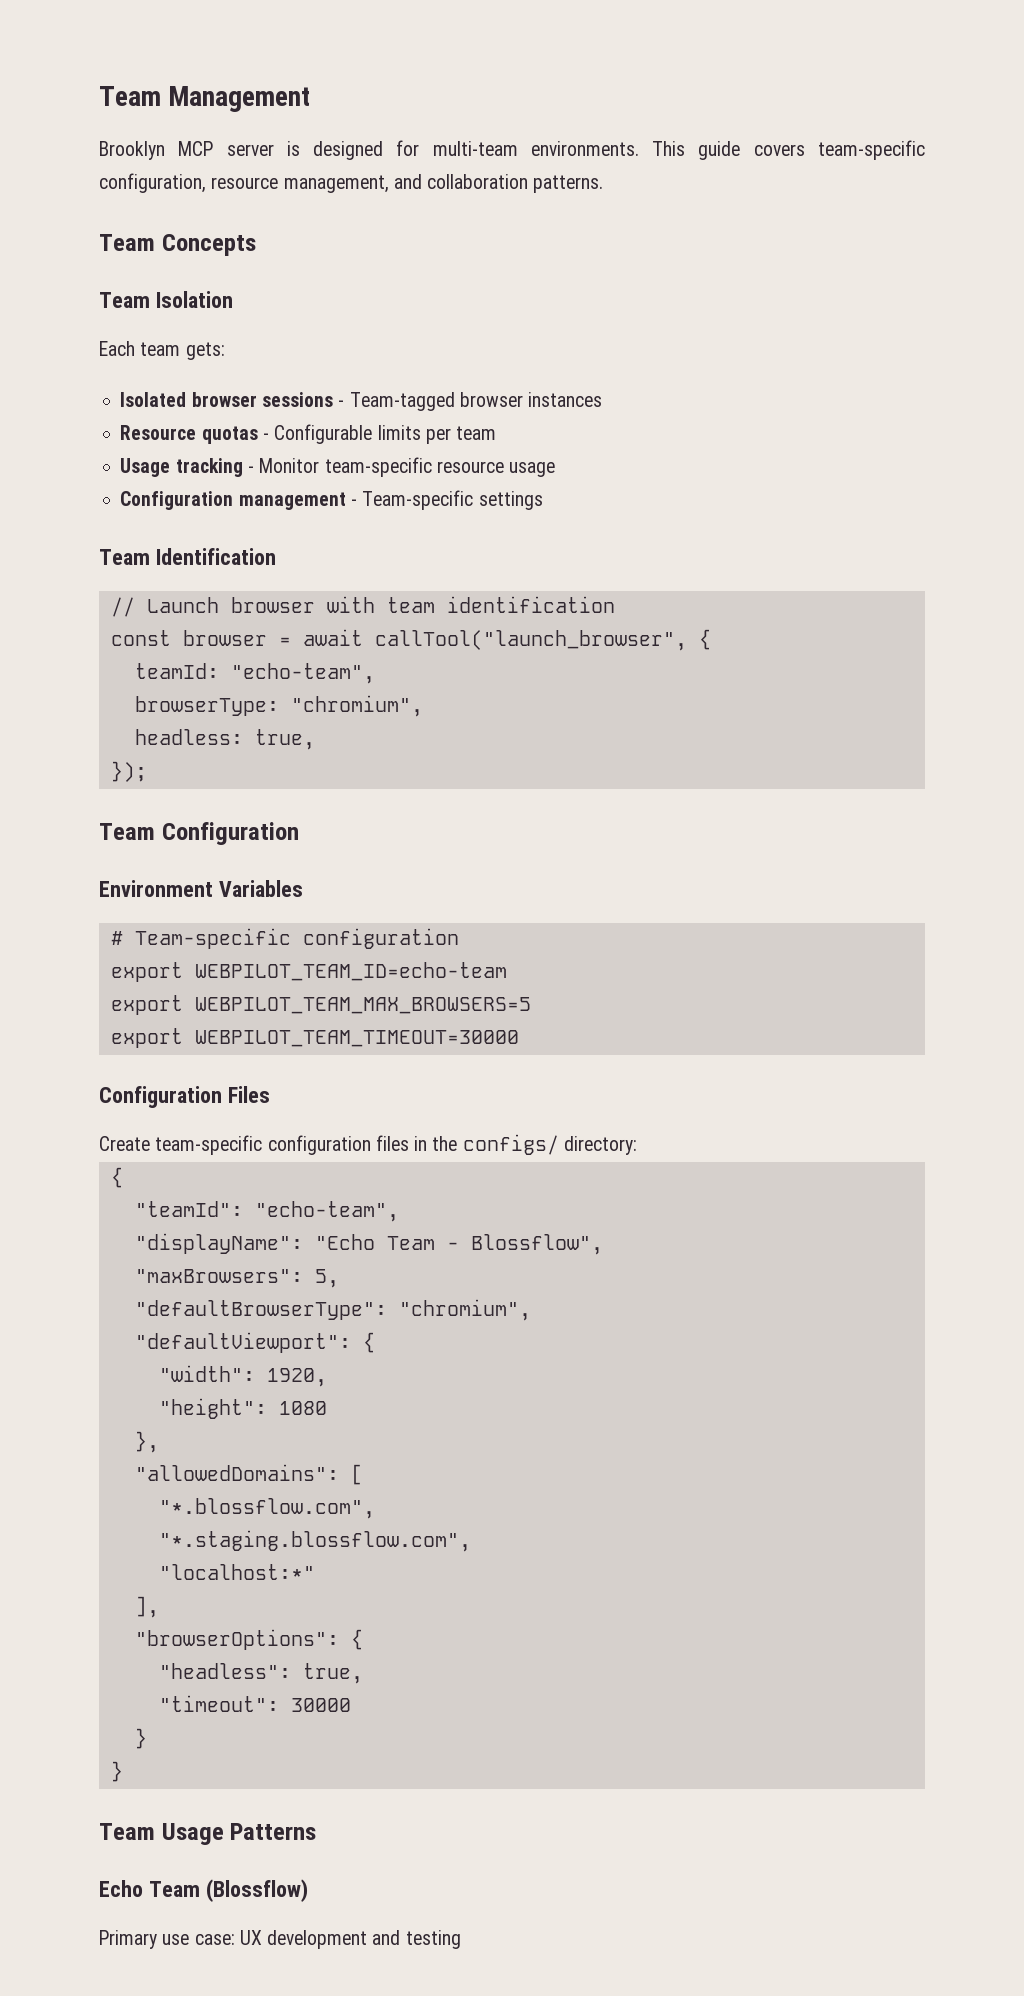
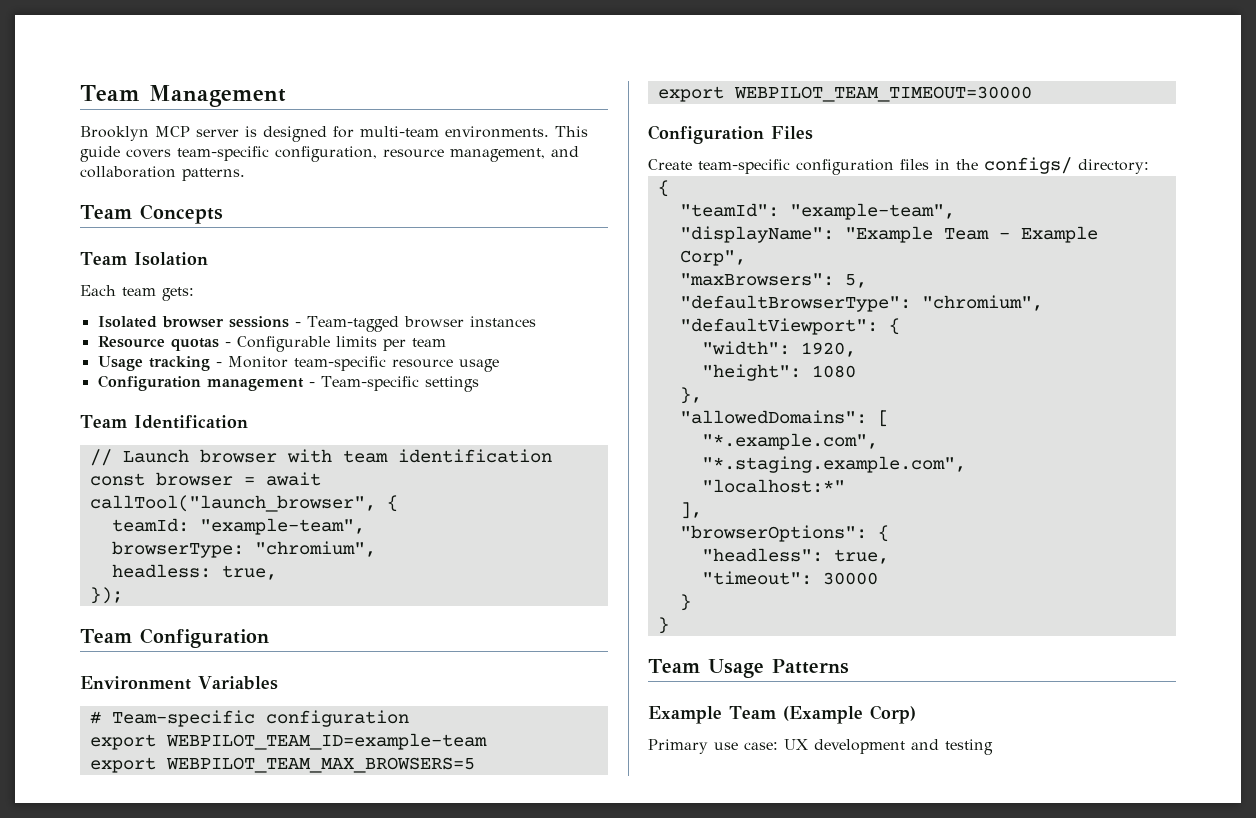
[230,663,375,684] "echo-team", -> [199,518,365,535] "example-team",
[194,962,507,981] WEBPILOT_TEAM_ID=echo-team -> [165,733,487,750] WEBPILOT_TEAM_ID=example-team
[254,1201,399,1222] "echo-team", -> [789,203,955,220] "example-team",
[314,1234,375,1250] "Echo -> [844,226,933,243] "Example
[470,1234,603,1255] Blossflow", -> [1020,226,1098,243] [679,250,746,266] Example Corp",
[158,1498,375,1519] [158,1530,471,1552] "*.blossflow.com", // "*.staging.blossflow.com", -> [701,433,878,450] [701,456,966,473] "*.example.com", // "*.staging.example.com",
[99,1879,308,1902] Echo Team (Blossflow) -> [648,705,916,724] Example Team (Example Corp)

